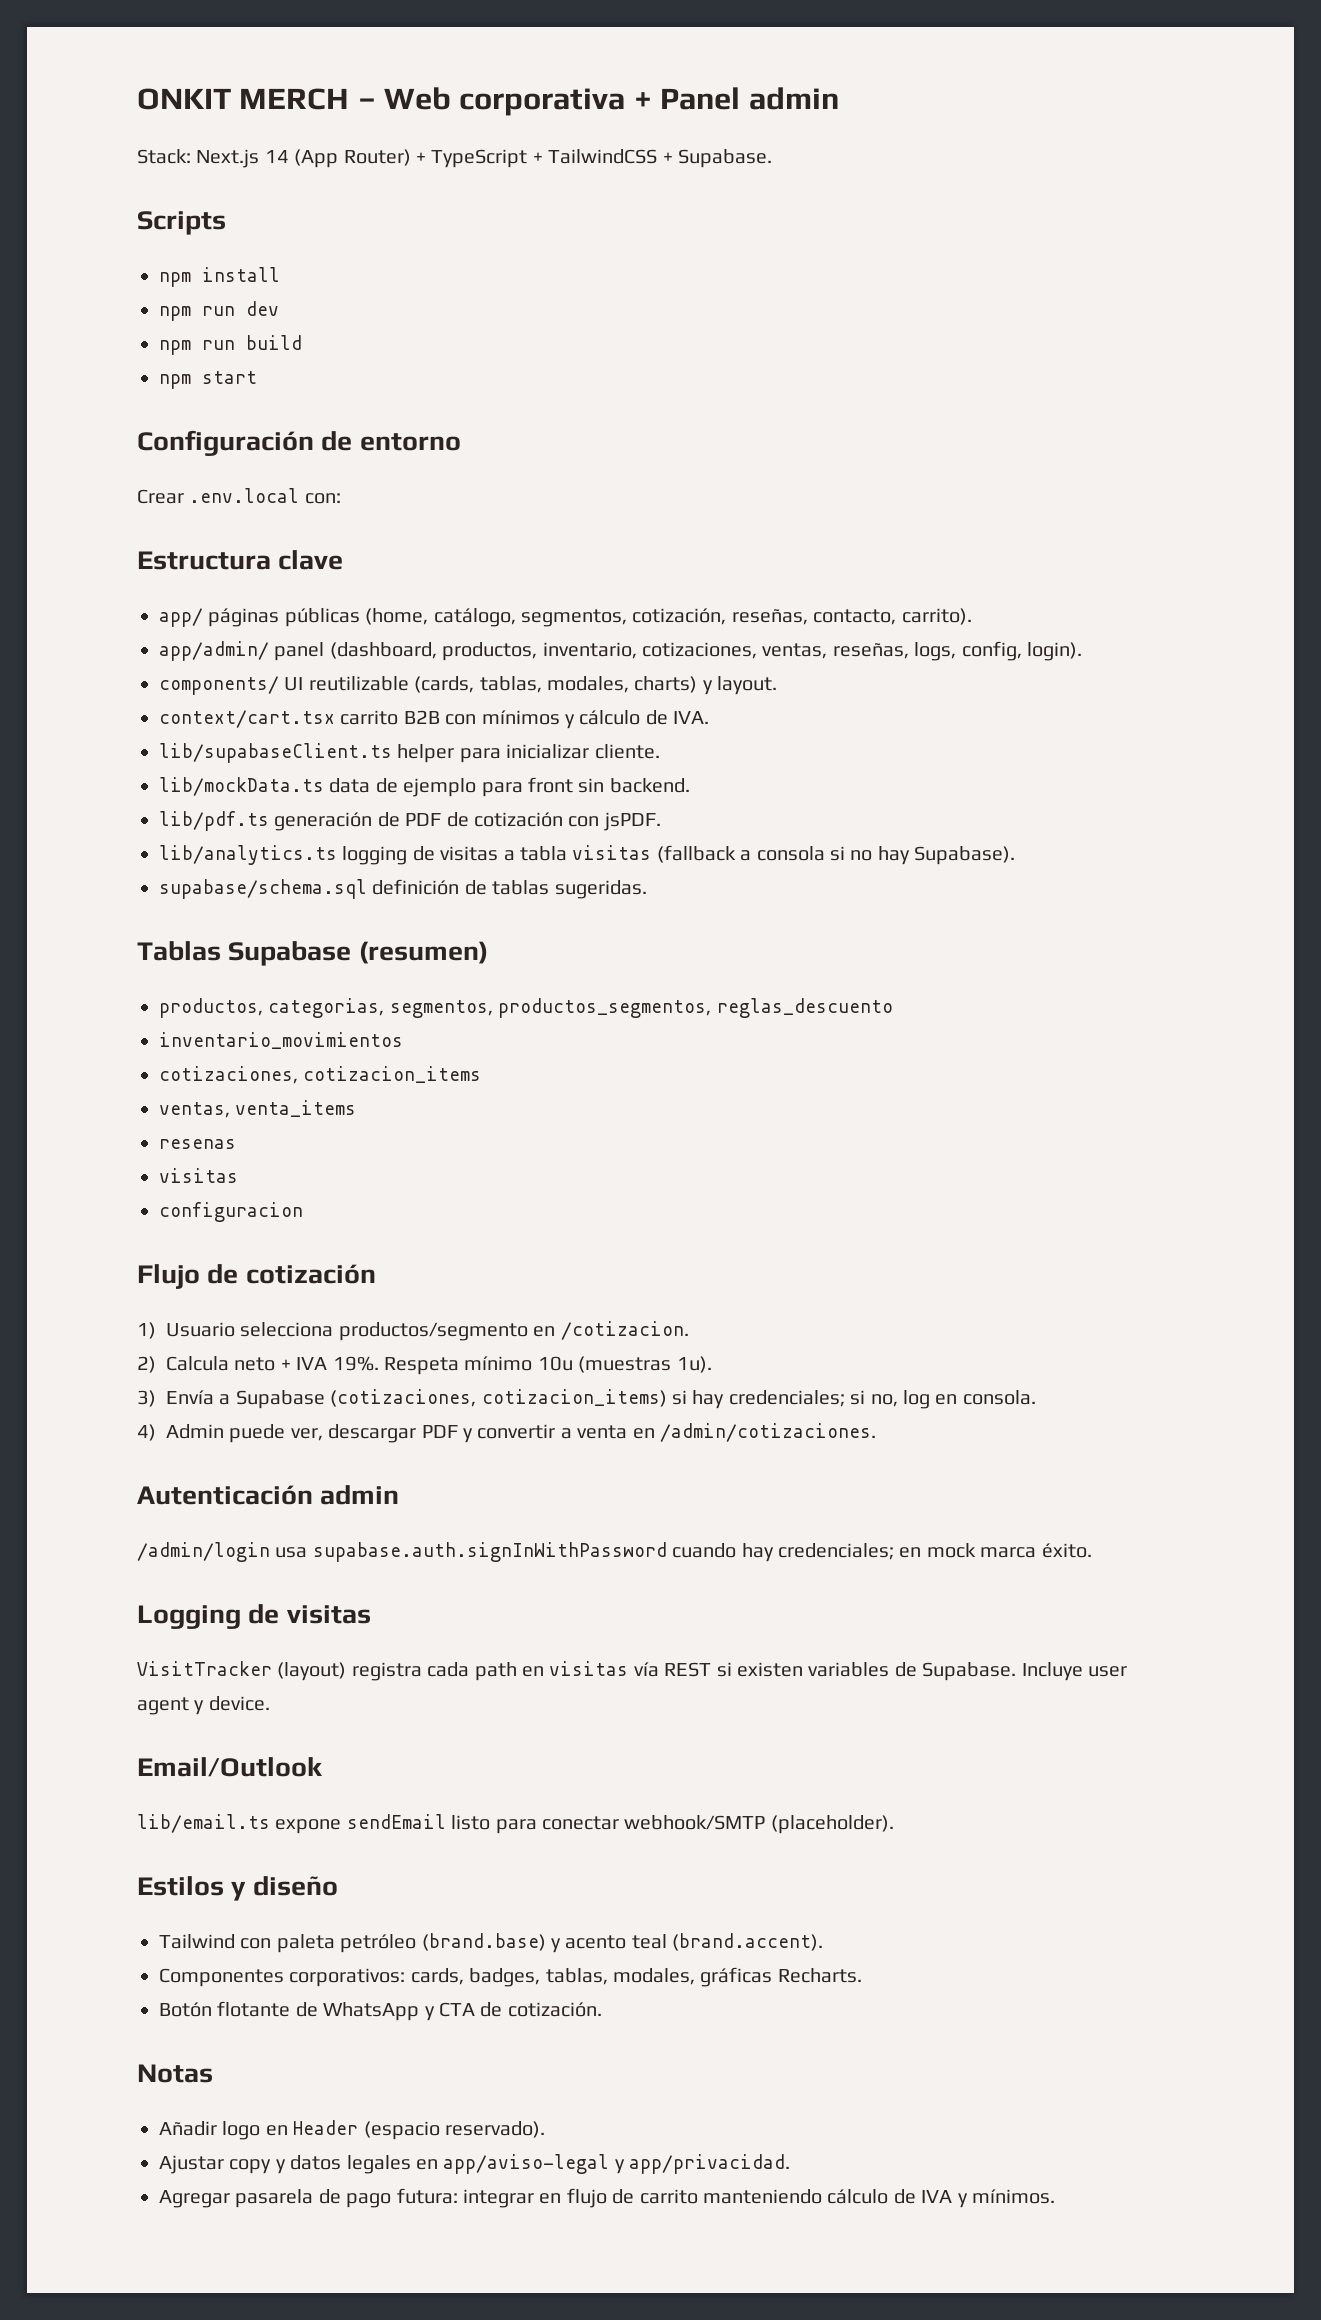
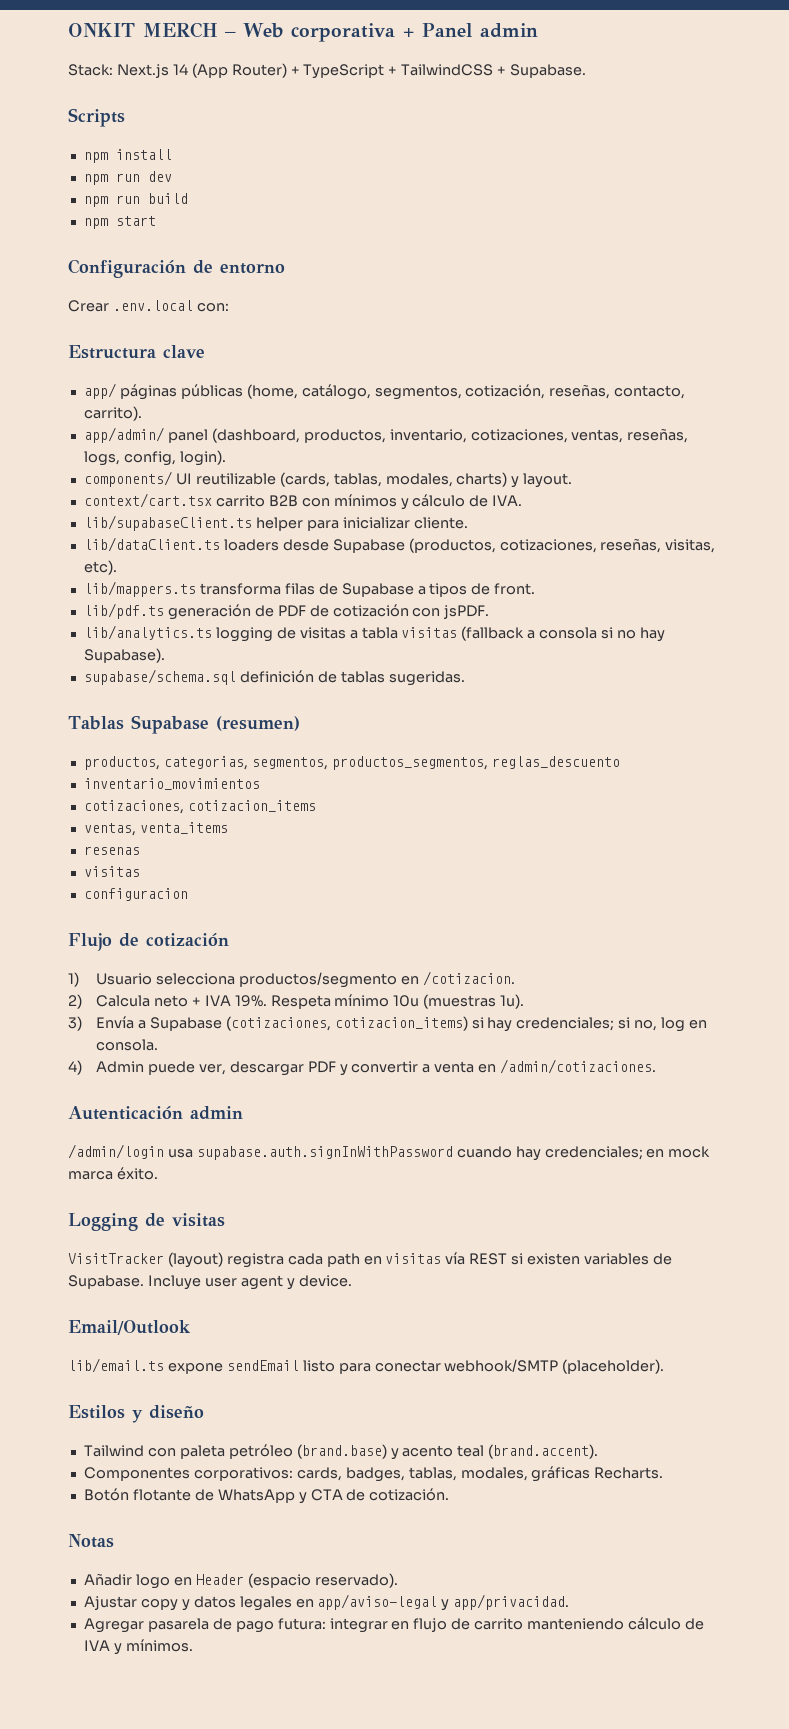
[159,777,690,797] lib/mockData.ts data de ejemplo para front sin backend. -> [83,537,716,553] [83,560,117,575] [83,581,536,597] lib/dataClient.ts loaders desde Supabase (productos, cotizaciones, reseñas, visitas, etc). // lib/mappers.ts transforma filas de Supabase a tipos de front.

